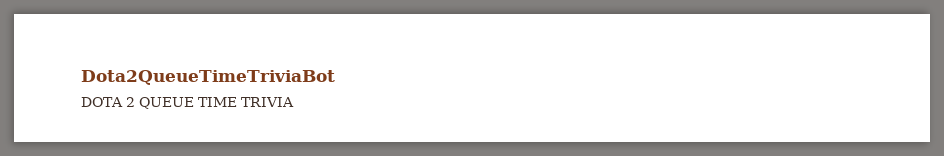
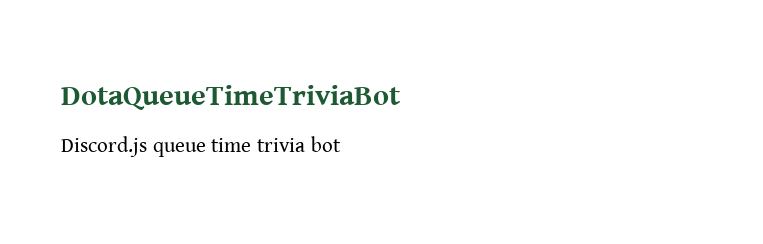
[81,70,335,85] [81,97,294,109] Dota2QueueTimeTriviaBot // DOTA 2 QUEUE TIME TRIVIA -> [61,85,401,110] [61,136,341,157] DotaQueueTimeTriviaBot // Discord.js queue time trivia bot

